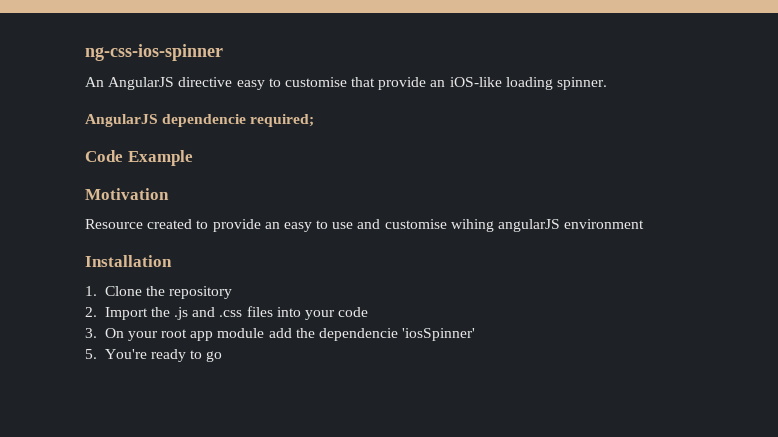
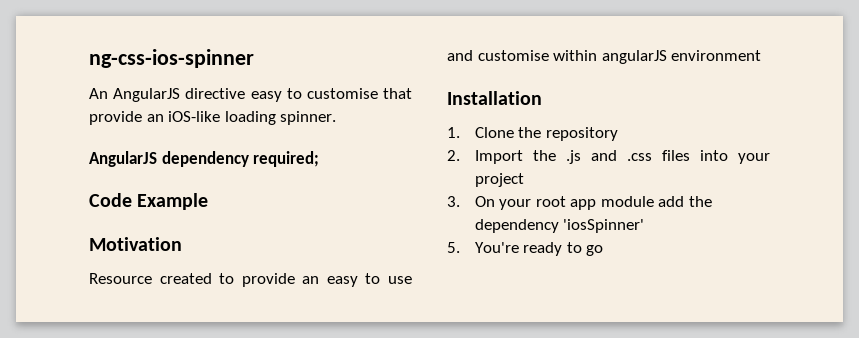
[162,114,247,127] dependencie -> [161,151,249,167] dependency
[450,219,494,232] wihing -> [553,50,598,61] within
[338,307,369,317] code -> [474,173,524,187] project
[319,328,399,341] dependencie -> [474,219,559,233] dependency

